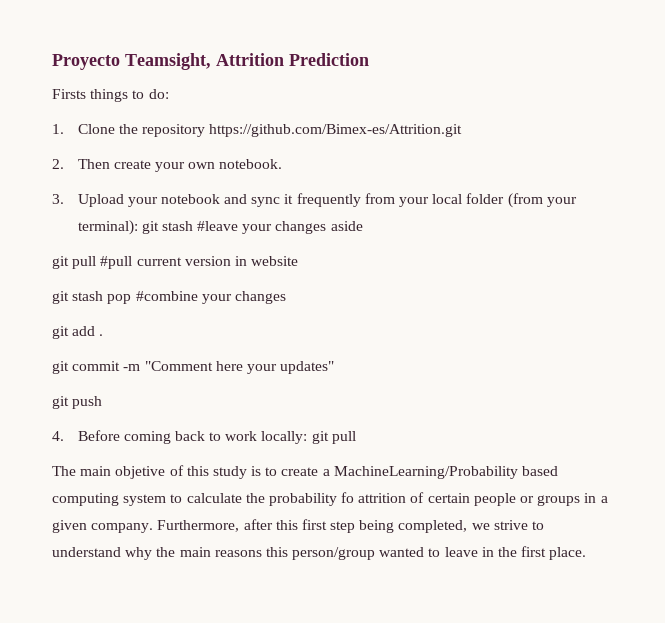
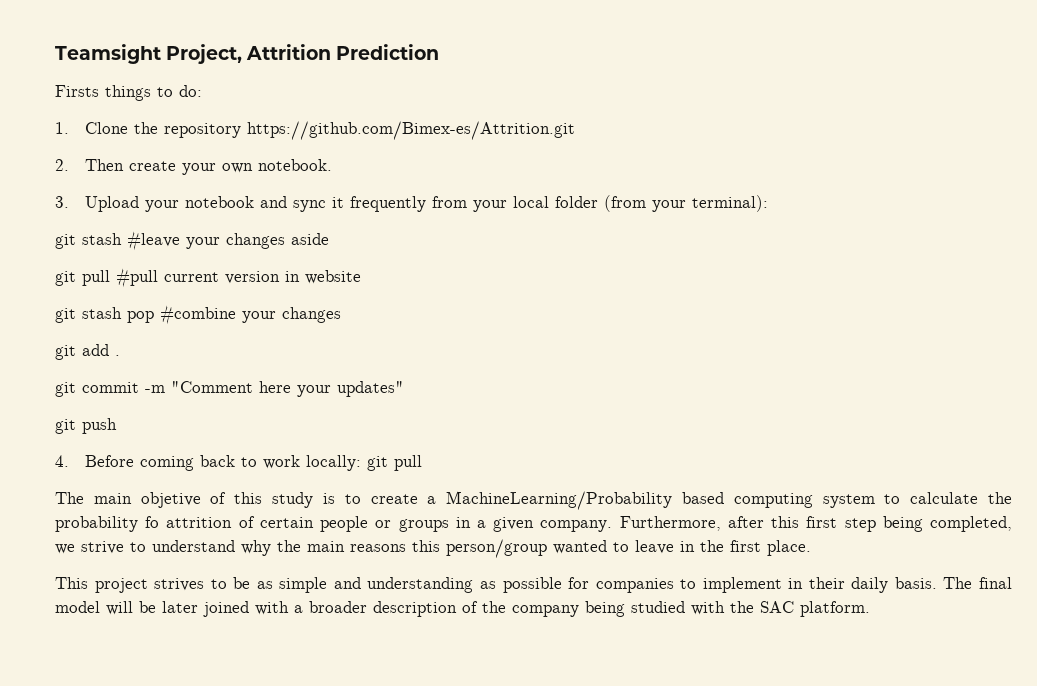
[52,53,211,70] Proyecto Teamsight, -> [55,44,243,64] Teamsight Project,
(138, 227) none -> (769, 203) //
(587, 553) none -> [55,577,1012,593] [55,601,870,617] // This project strives to be as simple and understanding as possible for companies to implement in their daily basis. The final model will be later joined with a broader description of the company being studied with the SAC platform.

